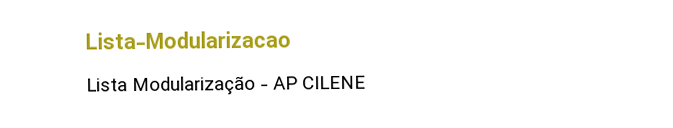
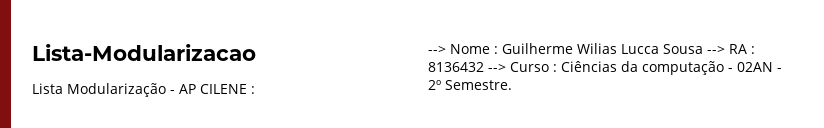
(366, 82) none -> [251,86,255,94] [428,43,755,54] [428,61,782,75] [428,80,512,90] : // --> Nome : Guilherme Wilias Lucca Sousa --> RA : 8136432 --> Curso : Ciências da computação - 02AN - 2º Semestre.

